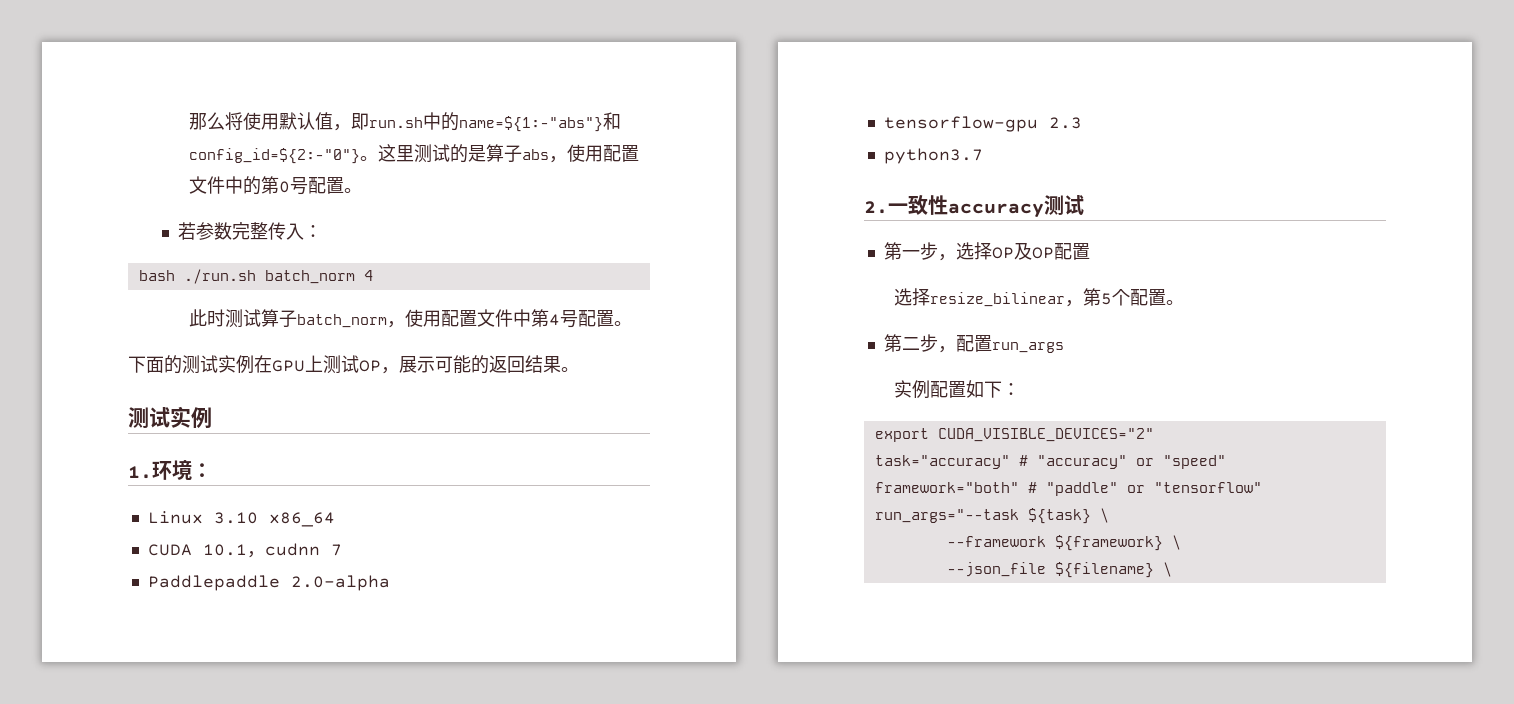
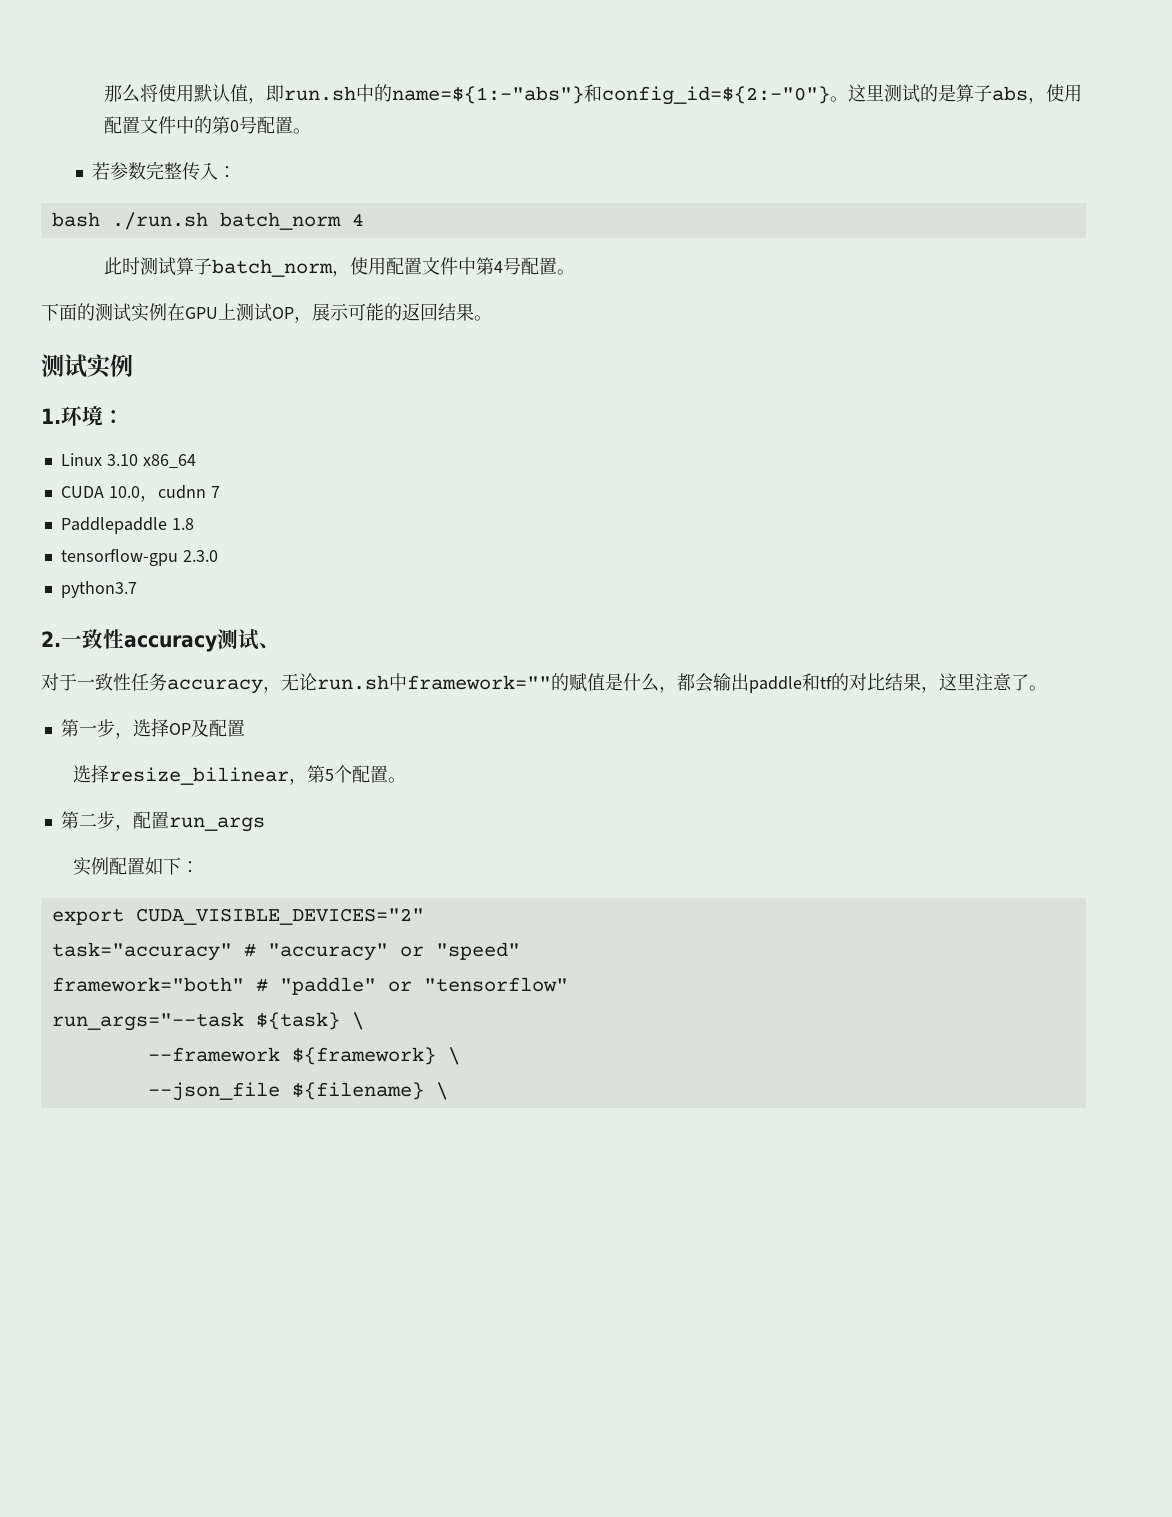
[202,544,247,556] 10.1 -> [108,486,140,498] 10.0
[290,575,390,591] 2.0-alpha -> [171,518,194,530] 1.8
[1048,117,1082,129] 2.3 -> [182,550,218,562] 2.3.0
(1084, 205) none -> [259,643,280,649] [41,673,1047,694] 、 // 对于一致性任务accuracy，无论run.sh中framework=""的赋值是什么，都会输出paddle和tf的对比结果，这里注意了。
[1031,247,1054,259] OP -> (209, 728) none

